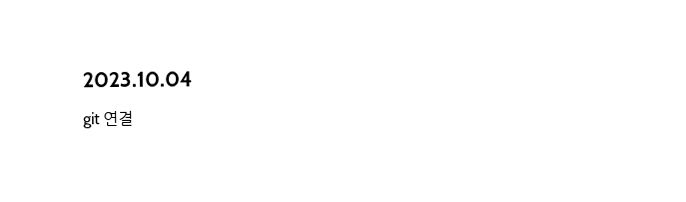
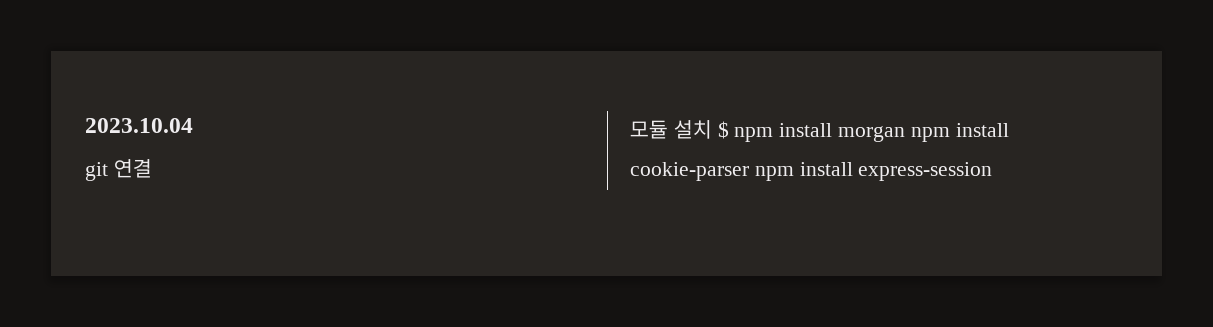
(135, 118) none -> [630,120,1009,142] [630,162,993,181] // 모듈 설치 $ npm install morgan npm install cookie-parser npm install express-session

